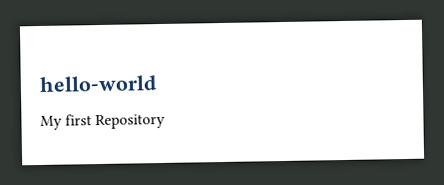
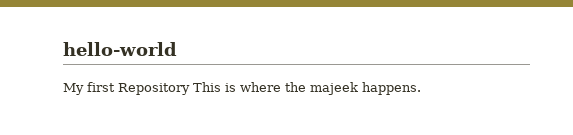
(166, 121) none -> [193,82,421,95] This is where the majeek happens.

